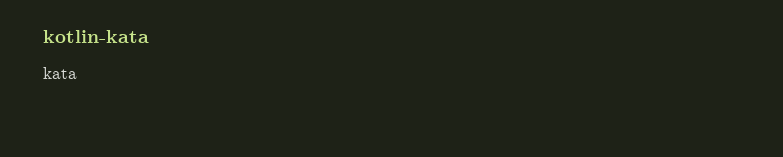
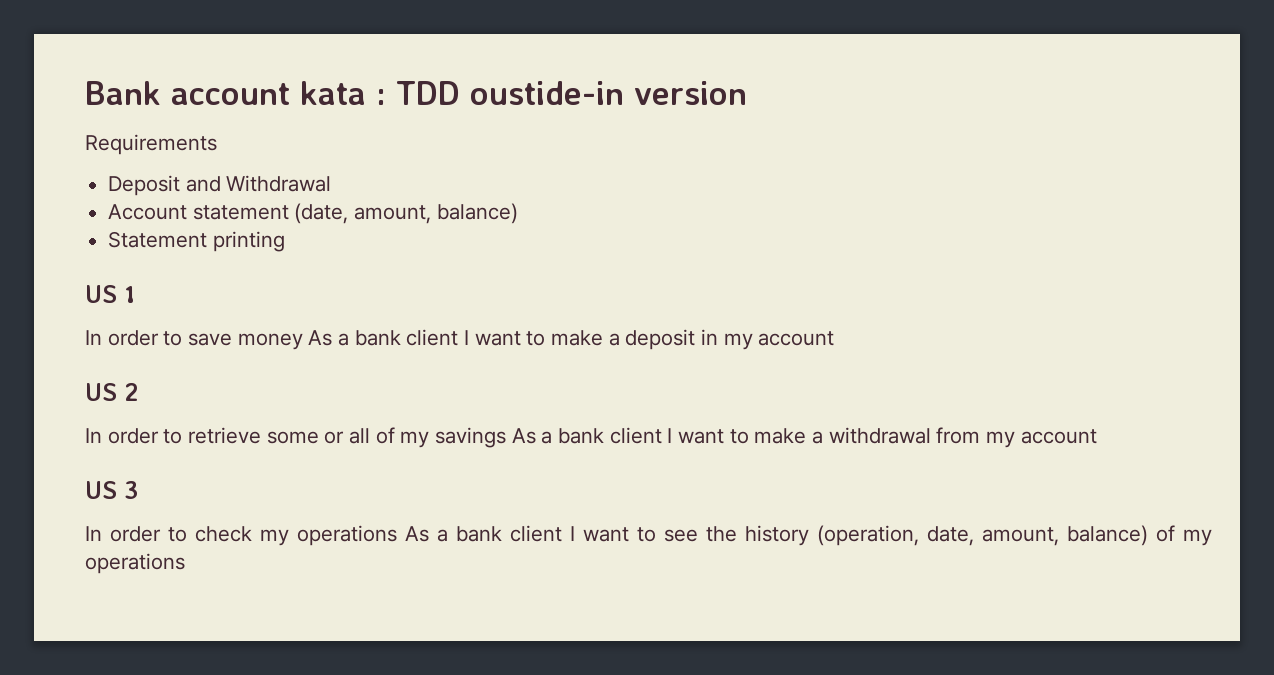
[43,30,149,43] [43,67,77,79] kotlin-kata // kata -> [85,81,747,105] [85,134,217,155] [108,175,332,196] [108,203,518,224] [108,231,285,252] [85,285,135,303] [85,329,835,350] [85,383,139,401] [85,427,1097,448] [85,481,139,499] [85,525,1212,546] [85,553,185,574] Bank account kata : TDD oustide-in version // Requirements // Deposit and Withdrawal // Account statement (date, amount, balance) // Statement printing // US 1 // In order to save money As a bank client I want to make a deposit in my account // US 2 // In order to retrieve some or all of my savings As a bank client I want to make a withdrawal from my account // US 3 // In order to check my operations As a bank client I want to see the history (operation, date, amount, balance) of my operations

